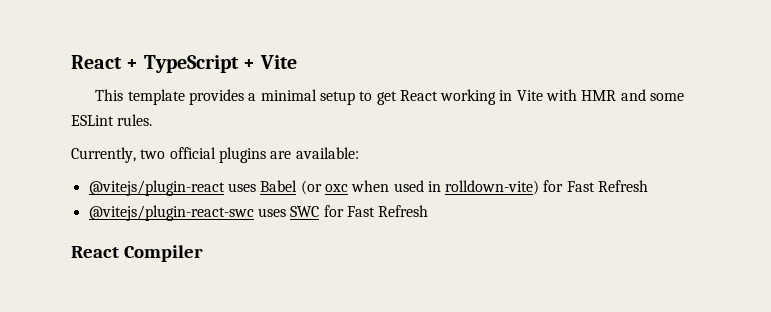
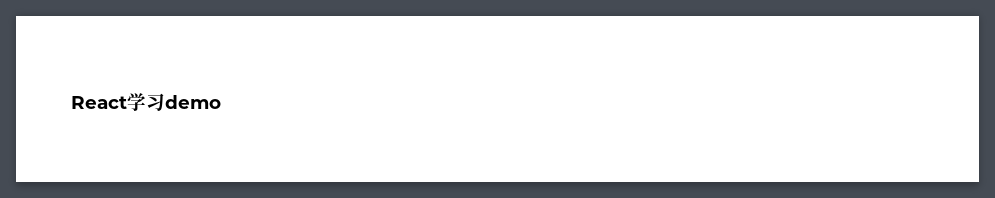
[71,55,297,73] [95,89,685,105] [71,114,153,126] [71,147,359,163] [88,180,649,196] [88,205,429,221] [71,245,203,262] React + TypeScript + Vite // This template provides a minimal setup to get React working in Vite with HMR and some ESLint rules. // Currently, two official plugins are available: // @vitejs/plugin-react uses Babel (or oxc when used in rolldown-vite) for Fast Refresh // @vitejs/plugin-react-swc uses SWC for Fast Refresh // React Compiler -> [71,93,221,111] React学习demo

